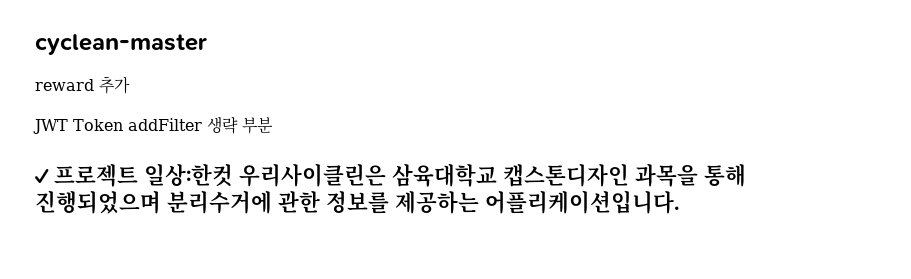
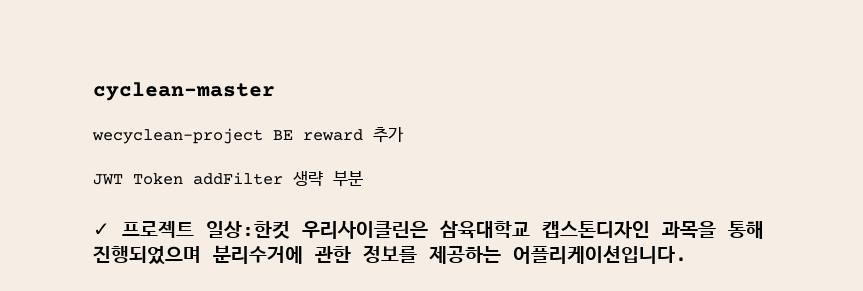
(207, 44) none -> [92,128,293,144] wecyclean-project BE

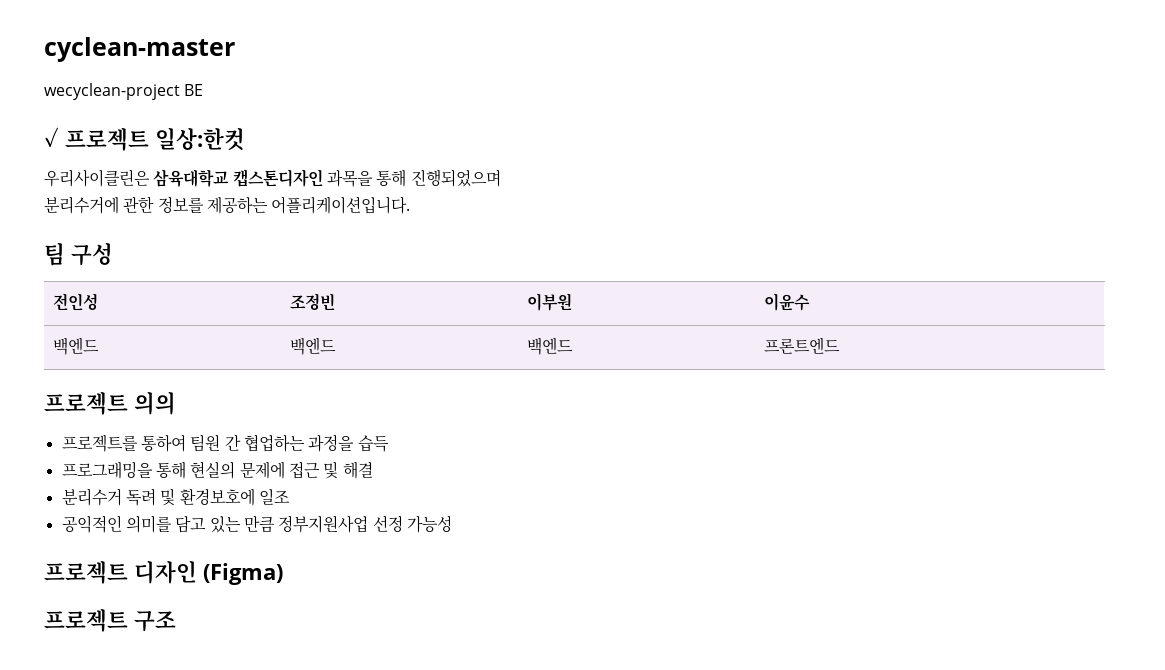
[303,127,404,143] [93,171,363,187] reward 추가 // JWT Token addFilter 생략 부분 -> (204, 90) none
(290, 230) none -> (245, 139) //
(201, 255) none -> (501, 178) //
(687, 254) none -> [44,242,113,266] [53,293,99,311] [290,293,336,310] [527,293,573,311] [764,293,811,311] [53,337,100,355] [290,337,337,355] [527,337,574,355] [764,337,841,354] [44,392,176,415] [61,434,389,452] [61,461,373,479] [61,488,290,506] [61,515,452,533] [44,561,283,585] [44,609,176,632] // 팀 구성 // 전인성 | 조정빈 | 이부원 | 이윤수 // 백엔드 | 백엔드 | 백엔드 | 프론트엔드 // 프로젝트 의의 // 프로젝트를 통하여 팀원 간 협업하는 과정을 습득 // 프로그래밍을 통해 현실의 문제에 접근 및 해결 // 분리수거 독려 및 환경보호에 일조 // 공익적인 의미를 담고 있는 만큼 정부지원사업 선정 가능성 // 프로젝트 디자인 (Figma) // 프로젝트 구조

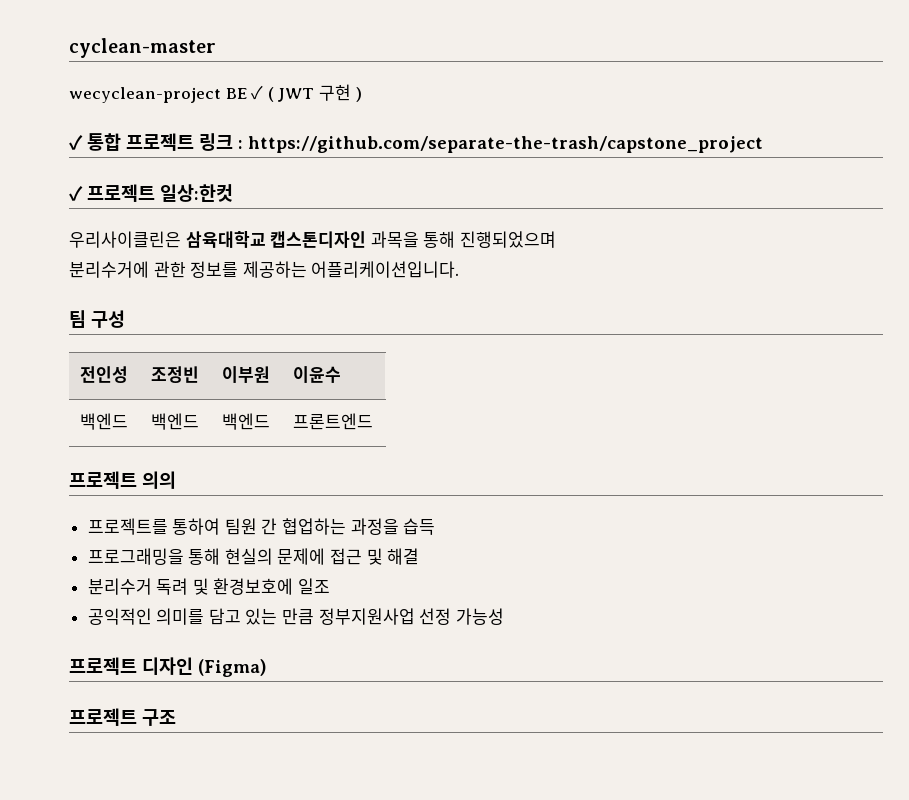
(204, 90) none -> [251,84,362,102] [69,133,763,153] ✓ ( JWT 구현 ) // ✓ 통합 프로젝트 링크 : https://github.com/separate-the-trash/capstone_project

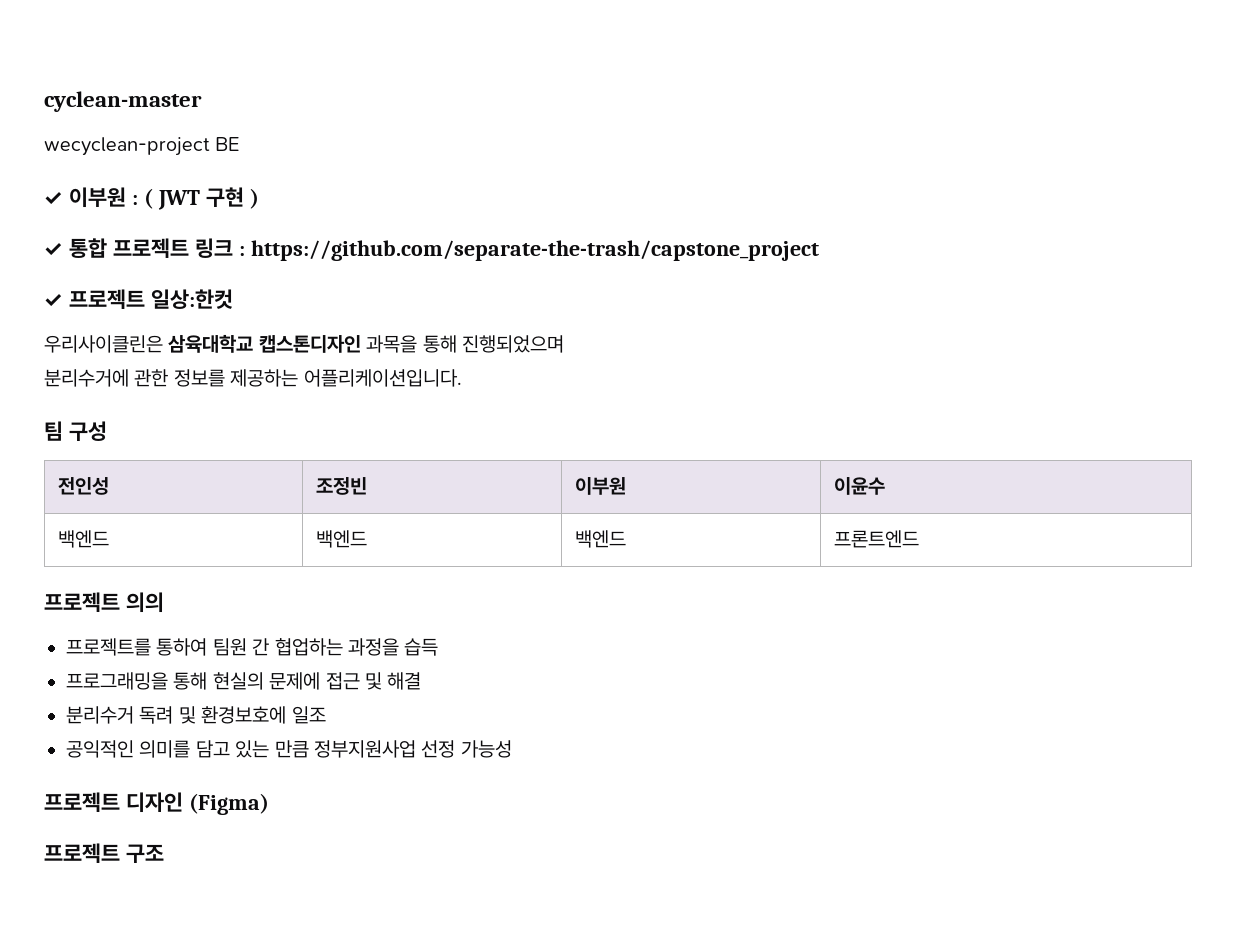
[251,85,264,100] ✓ -> [44,187,138,208] // ✓ 이부원 :

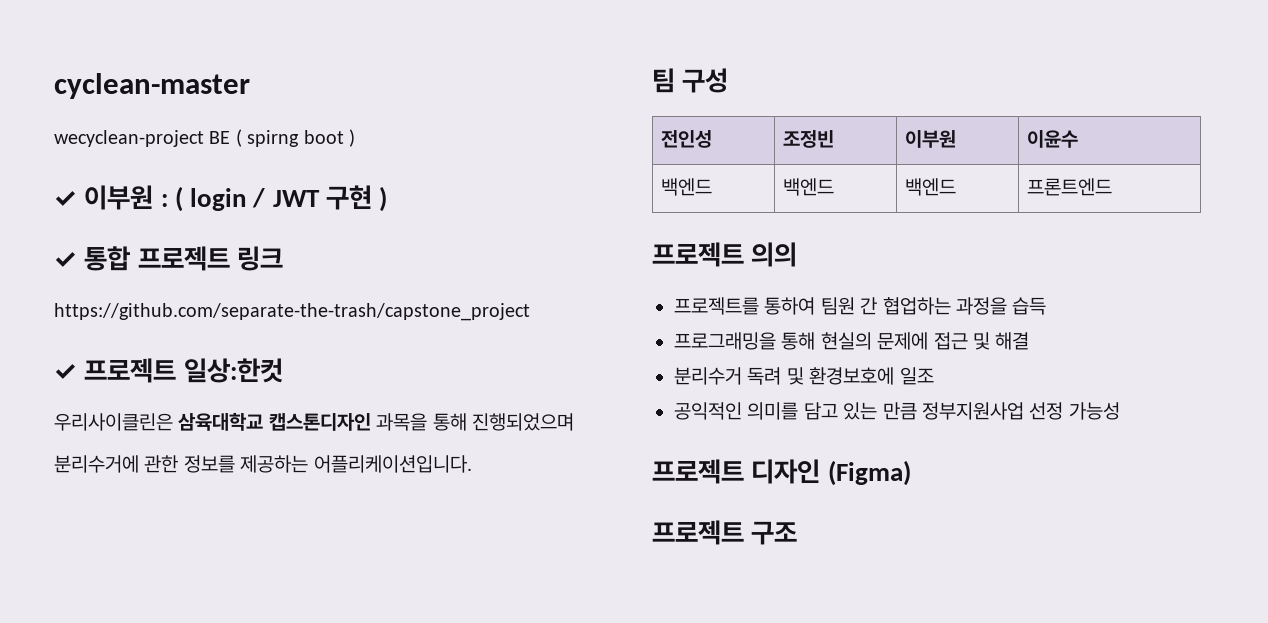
(240, 144) none -> [235,129,355,147] ( spirng boot )
(153, 198) none -> [190,188,266,211] login /
[238,246,245,256] : -> (283, 258) //

